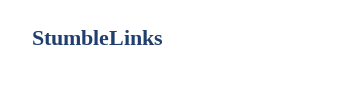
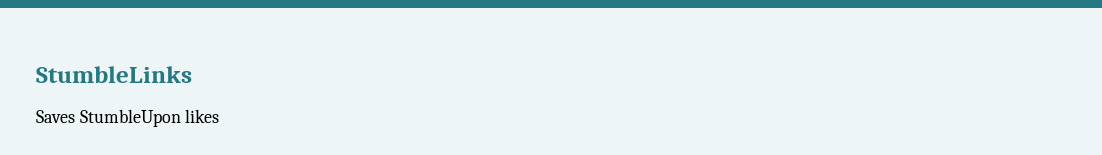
(163, 37) none -> [36,109,220,127] // Saves StumbleUpon likes

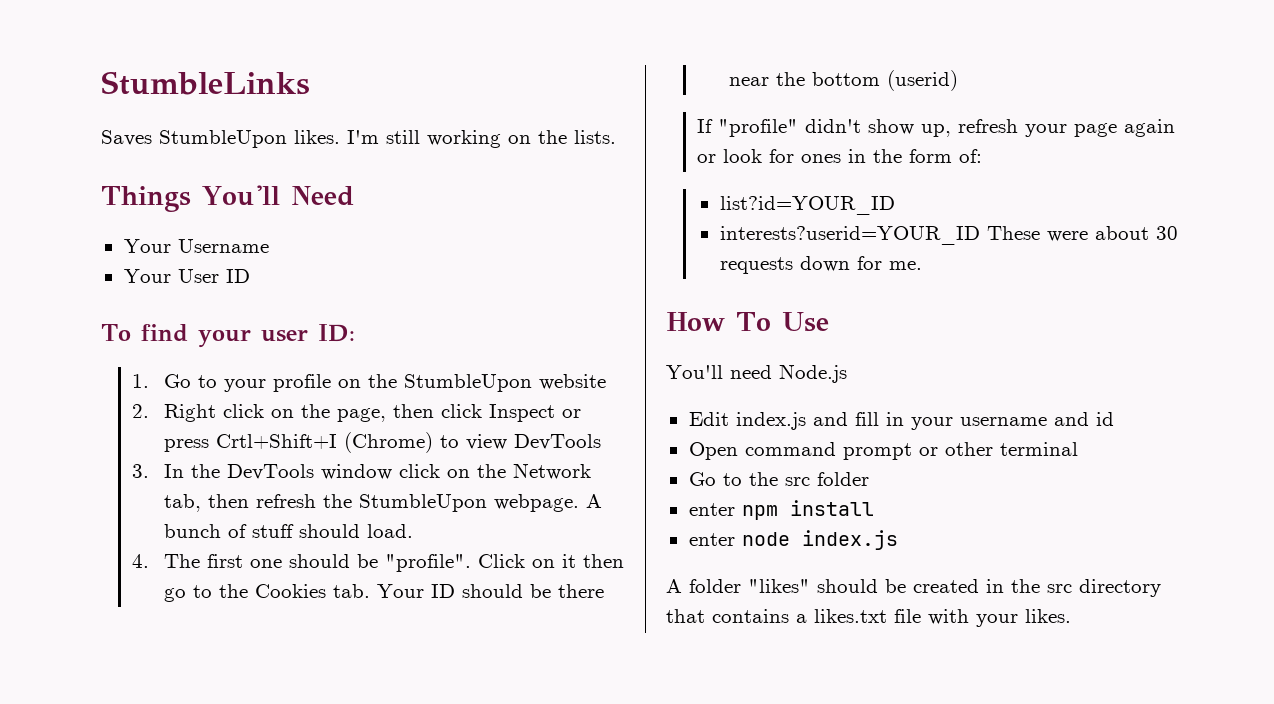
[185,109,220,123] likes -> [294,130,616,148] [101,185,354,212] [123,239,269,253] [123,269,250,283] [101,324,355,348] [132,374,606,392] [132,404,581,422] [163,432,601,453] [132,463,591,480] [163,494,602,512] [163,524,413,538] [132,554,624,572] [163,584,604,602] [728,70,958,91] [697,119,1176,137] [697,149,983,163] [719,196,895,215] [719,226,1178,245] [719,256,922,274] [666,312,829,332] [666,364,847,383] [688,412,1114,430] [688,442,1078,460] [688,472,869,486] [688,500,874,520] [688,530,898,550] [666,579,1161,597] [666,609,1071,627] likes. I'm still working on the lists. // Things You'll Need // Your Username // Your User ID // To find your user ID: // 1. Go to your profile on the StumbleUpon website // 2. Right click on the page, then click Inspect or press Crtl+Shift+I (Chrome) to view DevTools // 3. In the DevTools window click on the Network tab, then refresh the StumbleUpon webpage. A bunch of stuff should load. // 4. The first one should be "profile". Click on it then go to the Cookies tab. Your ID should be there near the bottom (userid) // If "profile" didn't show up, refresh your page again or look for ones in the form of: // list?id=YOUR_ID // interests?userid=YOUR_ID These were about 30 requests down for me. // How To Use // You'll need Node.js // Edit index.js and fill in your username and id // Open command prompt or other terminal // Go to the src folder // enter npm install // enter node index.js // A folder "likes" should be created in the src directory that contains a likes.txt file with your likes.

